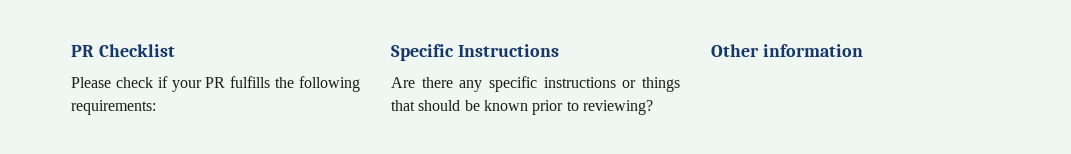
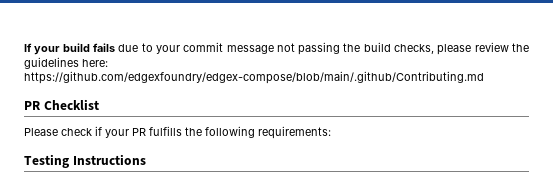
(71, 51) none -> [24,42,529,55] [24,57,108,69] [24,71,484,84] If your build fails due to your commit message not passing the build checks, please review the guidelines here: https://github.com/edgexfoundry/edgex-compose/blob/main/.github/Contributing.md //
[391,44,454,61] Specific -> [24,154,69,168] Testing
[391,76,680,92] [391,100,653,115] [711,44,863,57] // Are there any specific instructions or things that should be known prior to reviewing? // Other information -> (146, 159) none

